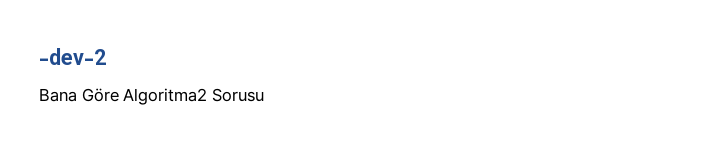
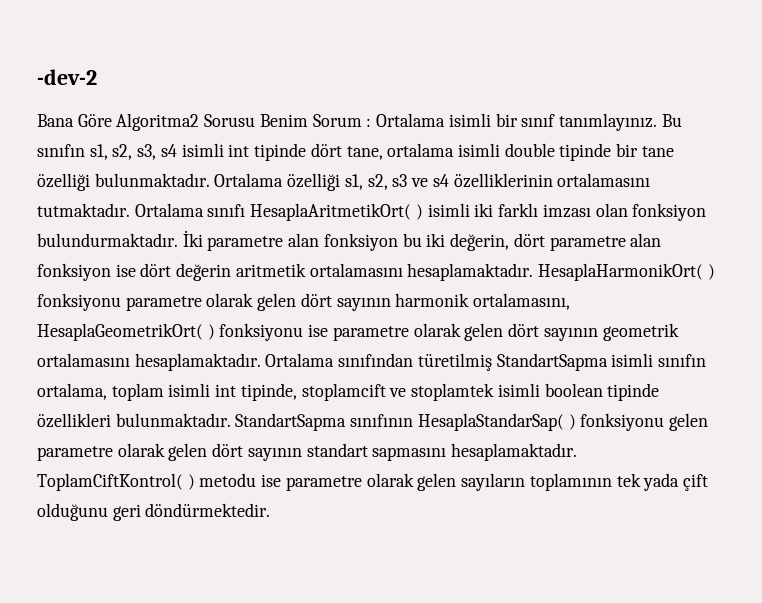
(264, 95) none -> [259,113,682,131] [37,143,674,161] [37,173,651,191] [37,203,707,221] [37,230,662,251] [37,263,715,281] [37,293,571,311] [37,323,679,341] [37,353,707,371] [37,383,660,401] [37,413,709,431] [37,443,578,461] [37,473,708,491] [37,503,271,521] Benim Sorum : Ortalama isimli bir sınıf tanımlayınız. Bu sınıfın s1, s2, s3, s4 isimli int tipinde dört tane, ortalama isimli double tipinde bir tane özelliği bulunmaktadır. Ortalama özelliği s1, s2, s3 ve s4 özelliklerinin ortalamasını tutmaktadır. Ortalama sınıfı HesaplaAritmetikOrt( ) isimli iki farklı imzası olan fonksiyon bulundurmaktadır. İki parametre alan fonksiyon bu iki değerin, dört parametre alan fonksiyon ise dört değerin aritmetik ortalamasını hesaplamaktadır. HesaplaHarmonikOrt( ) fonksiyonu parametre olarak gelen dört sayının harmonik ortalamasını, HesaplaGeometrikOrt( ) fonksiyonu ise parametre olarak gelen dört sayının geometrik ortalamasını hesaplamaktadır. Ortalama sınıfından türetilmiş StandartSapma isimli sınıfın ortalama, toplam isimli int tipinde, stoplamcift ve stoplamtek isimli boolean tipinde özellikleri bulunmaktadır. StandartSapma sınıfının HesaplaStandarSap( ) fonksiyonu gelen parametre olarak gelen dört sayının standart sapmasını hesaplamaktadır. ToplamCiftKontrol( ) metodu ise parametre olarak gelen sayıların toplamının tek yada çift olduğunu geri döndürmektedir.

